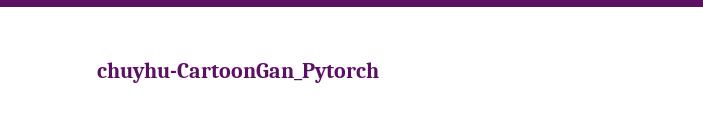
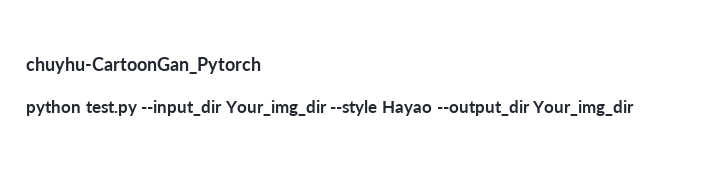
(379, 72) none -> [26,100,635,116] // python test.py --input_dir Your_img_dir --style Hayao --output_dir Your_img_dir

